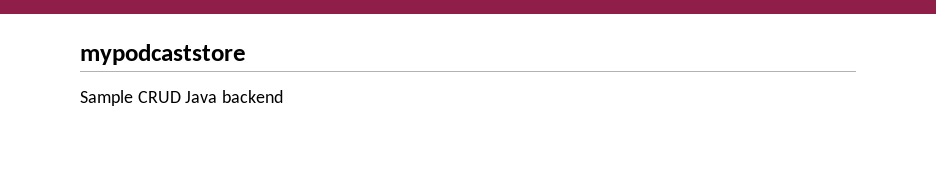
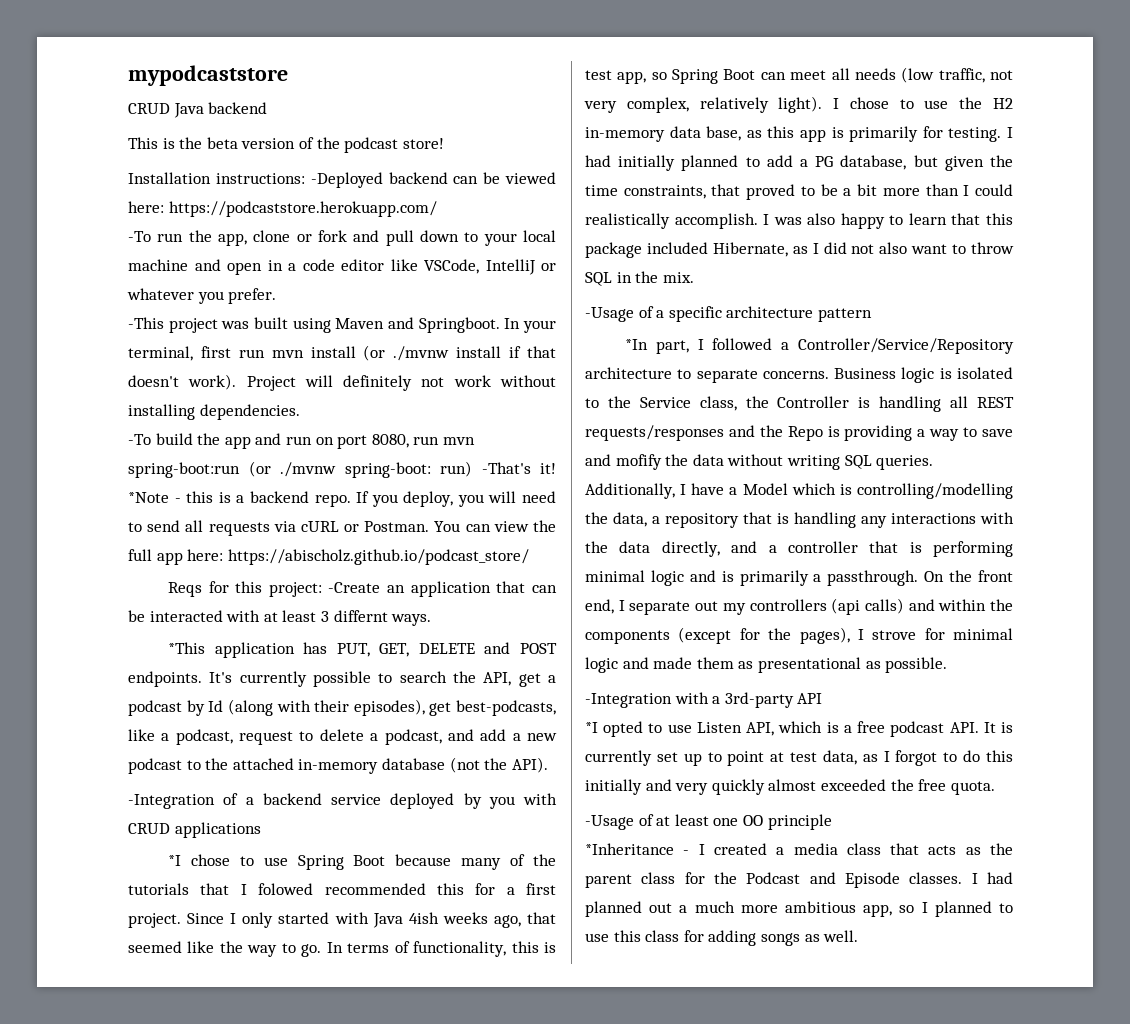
[80,90,133,106] Sample -> (288, 75) none
(284, 96) none -> [128,137,444,153] [128,172,556,188] [128,201,437,217] [128,230,556,246] [128,259,556,275] [127,288,277,304] [128,317,556,333] [128,345,557,361] [128,374,556,391] [128,404,300,420] [128,433,475,449] [128,461,556,478] [128,491,556,507] [128,520,556,536] [128,549,529,565] [167,581,557,597] [128,610,432,626] [167,642,557,658] [128,671,556,687] [128,699,556,716] [128,729,557,745] [128,757,548,774] [128,793,557,809] [128,822,261,838] [167,854,556,870] [128,883,556,895] [128,912,556,928] [128,941,556,957] [585,67,1013,84] [584,96,1013,113] [585,126,1013,142] [585,155,1013,171] [585,184,1013,200] [585,213,1013,229] [585,242,1014,258] [585,271,694,286] [585,306,872,322] [624,338,1014,354] [585,367,1013,383] [585,396,1015,412] [585,425,1014,441] [585,454,934,470] [585,483,1013,499] [585,512,1014,528] [585,541,1013,557] [585,570,1013,586] [585,598,1013,615] [585,627,1013,644] [585,657,948,673] [585,692,823,708] [585,721,1013,737] [585,750,1014,766] [585,779,995,795] [585,814,832,830] [585,843,1013,855] [585,872,1013,888] [585,901,1013,917] [585,930,859,946] // This is the beta version of the podcast store! // Installation instructions: -Deployed backend can be viewed here: https://podcaststore.herokuapp.com/ // -To run the app, clone or fork and pull down to your local machine and open in a code editor like VSCode, IntelliJ or whatever you prefer. // -This project was built using Maven and Springboot. In your terminal, first run mvn install (or ./mvnw install if that doesn't work). Project will definitely not work without installing dependencies. // -To build the app and run on port 8080, run mvn spring-boot:run (or ./mvnw spring-boot: run) -That's it! *Note - this is a backend repo. If you deploy, you will need to send all requests via cURL or Postman. You can view the full app here: https://abischolz.github.io/podcast_store/ // Reqs for this project: -Create an application that can be interacted with at least 3 differnt ways. // *This application has PUT, GET, DELETE and POST endpoints. It's currently possible to search the API, get a podcast by Id (along with their episodes), get best-podcasts, like a podcast, request to delete a podcast, and add a new podcast to the attached in-memory database (not the API). // -Integration of a backend service deployed by you with CRUD applications // *I chose to use Spring Boot because many of the tutorials that I folowed recommended this for a first project. Since I only started with Java 4ish weeks ago, that seemed like the way to go. In terms of functionality, this is test app, so Spring Boot can meet all needs (low traffic, not very complex, relatively light). I chose to use the H2 in-memory data base, as this app is primarily for testing. I had initially planned to add a PG database, but given the time constraints, that proved to be a bit more than I could realistically accomplish. I was also happy to learn that this package included Hibernate, as I did not also want to throw SQL in the mix. // -Usage of a specific architecture pattern // *In part, I followed a Controller/Service/Repository architecture to separate concerns. Business logic is isolated to the Service class, the Controller is handling all REST requests/responses and the Repo is providing a way to save and mofify the data without writing SQL queries. Additionally, I have a Model which is controlling/modelling the data, a repository that is handling any interactions with the data directly, and a controller that is performing minimal logic and is primarily a passthrough. On the front end, I separate out my controllers (api calls) and within the components (except for the pages), I strove for minimal logic and made them as presentational as possible. // -Integration with a 3rd-party API // *I opted to use Listen API, which is a free podcast API. It is currently set up to point at test data, as I forgot to do this initially and very quickly almost exceeded the free quota. // -Usage of at least one OO principle // *Inheritance - I created a media class that acts as the parent class for the Podcast and Episode classes. I had planned out a much more ambitious app, so I planned to use this class for adding songs as well.

